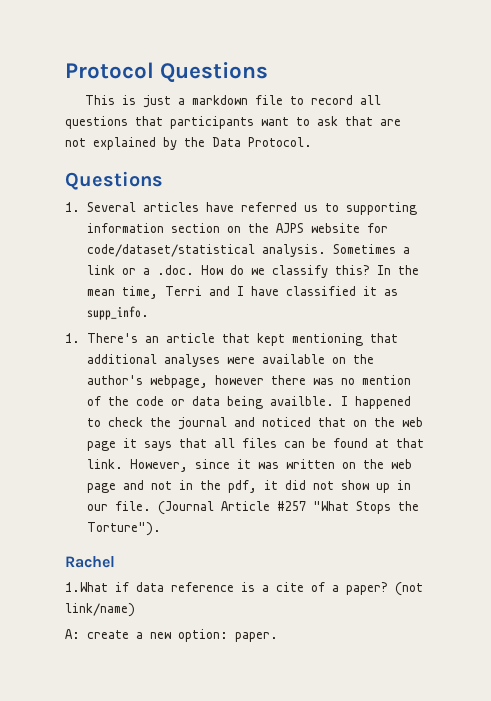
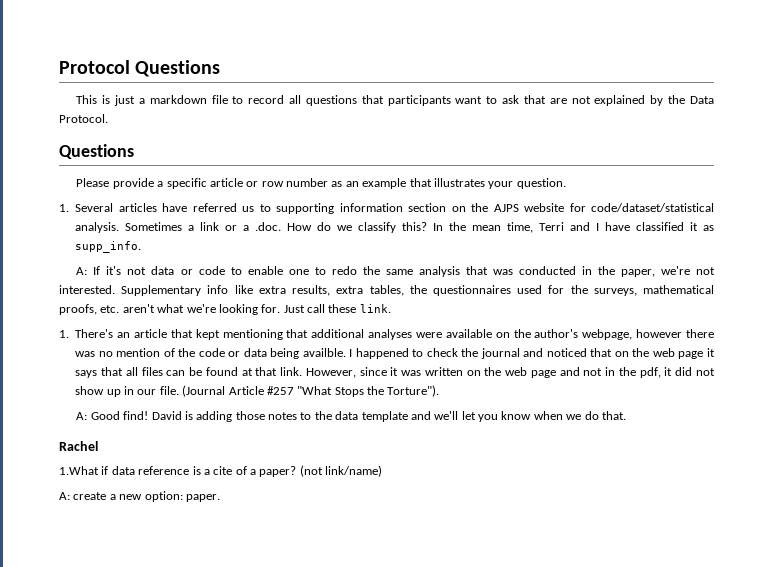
(163, 180) none -> [76,178,566,189] // Please provide a specific article or row number as an example that illustrates your question.
(149, 313) none -> [76,266,716,277] [59,285,714,296] [59,304,391,315] // A: If it's not data or code to enable one to redo the same analysis that was conducted in the paper, we're not interested. Supplementary info like extra results, extra tables, the questionnaires used for the surveys, mathematical proofs, etc. aren't what we're looking for. Just call these link.
(161, 529) none -> [76,411,626,422] // A: Good find! David is adding those notes to the data template and we'll let you know when we do that.

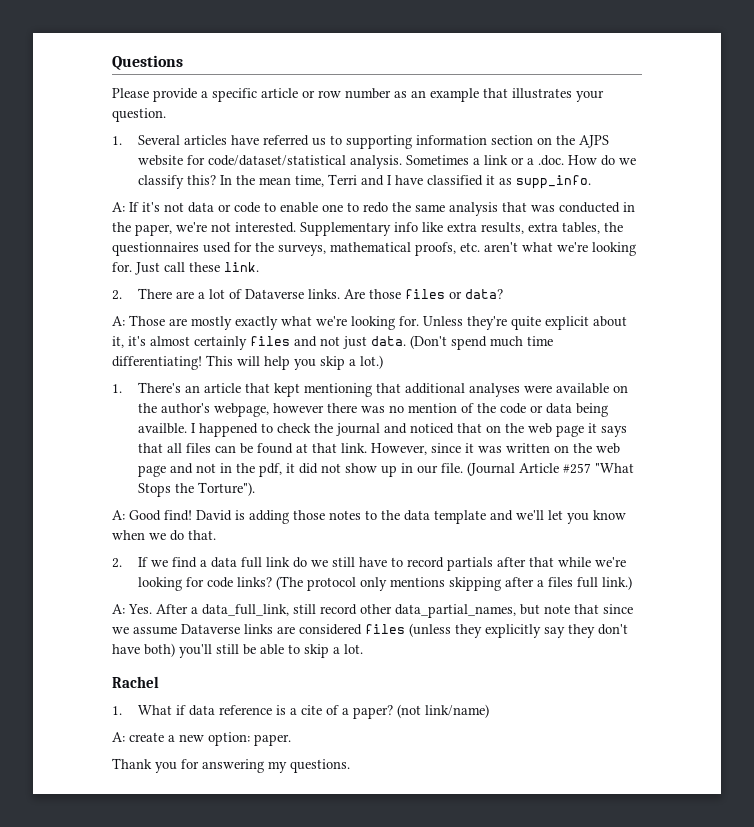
[59,60,221,77] [76,95,714,106] [59,114,108,123] Protocol Questions // This is just a markdown file to record all questions that participants want to ask that are not explained by the Data Protocol. // -> (112, 62) none
(391, 308) none -> [112,288,504,300] [112,315,627,330] [112,335,553,350] [112,355,383,370] // 2. There are a lot of Dataverse links. Are those files or data? // A: Those are mostly exactly what we're looking for. Unless they're quite explicit about it, it's almost certainly files and not just data. (Don't spend much time differentiating! This will help you skip a lot.)
(626, 415) none -> [112,557,627,571] [138,576,633,591] [112,604,633,618] [112,623,628,638] [112,643,363,658] // 2. If we find a data full link do we still have to record partials after that while we're looking for code links? (The protocol only mentions skipping after a files full link.) // A: Yes. After a data_full_link, still record other data_partial_names, but note that since we assume Dataverse links are considered files (unless they explicitly say they don't have both) you'll still be able to skip a lot.
[59,466,99,475] 1.What -> [112,705,173,715] 1. What
(220, 498) none -> [112,758,350,773] // Thank you for answering my questions.

